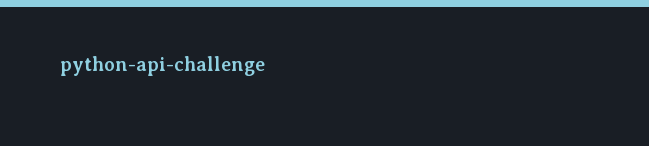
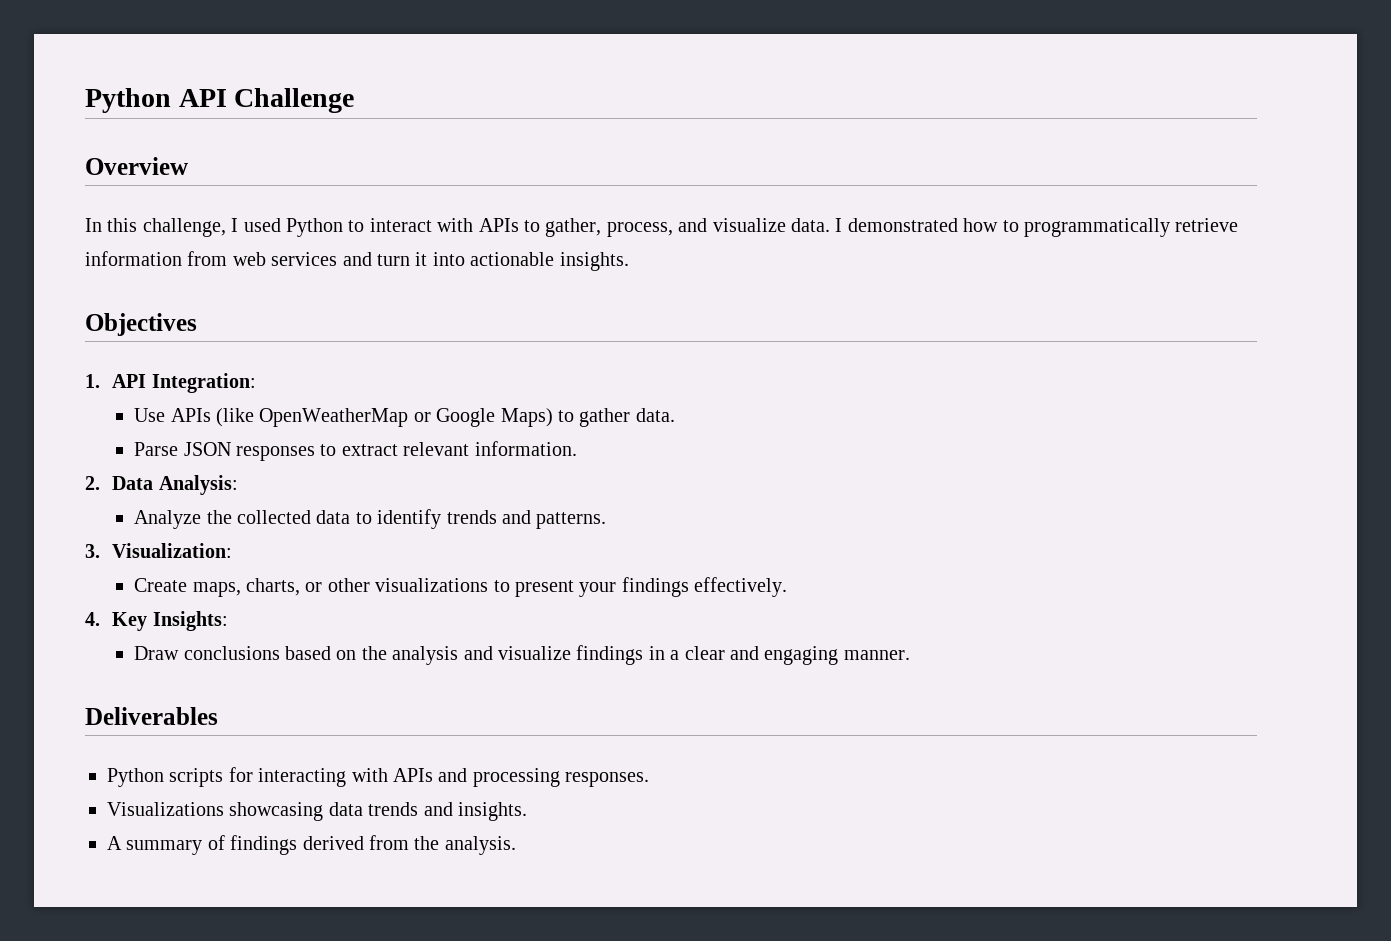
[60,56,265,76] python-api-challenge -> [85,88,355,113] [85,157,188,175] [85,218,1239,237] [85,251,629,271] [85,313,197,336] [85,373,256,393] [134,408,675,427] [134,441,577,461] [85,475,238,495] [134,509,607,529] [85,543,233,558] [134,577,788,597] [85,611,228,631] [134,645,910,665] [85,707,218,725] [107,767,650,787] [107,802,527,821] [107,835,516,855] Python API Challenge // Overview // In this challenge, I used Python to interact with APIs to gather, process, and visualize data. I demonstrated how to programmatically retrieve information from web services and turn it into actionable insights. // Objectives // 1. API Integration: // Use APIs (like OpenWeatherMap or Google Maps) to gather data. // Parse JSON responses to extract relevant information. // 2. Data Analysis: // Analyze the collected data to identify trends and patterns. // 3. Visualization: // Create maps, charts, or other visualizations to present your findings effectively. // 4. Key Insights: // Draw conclusions based on the analysis and visualize findings in a clear and engaging manner. // Deliverables // Python scripts for interacting with APIs and processing responses. // Visualizations showcasing data trends and insights. // A summary of findings derived from the analysis.

